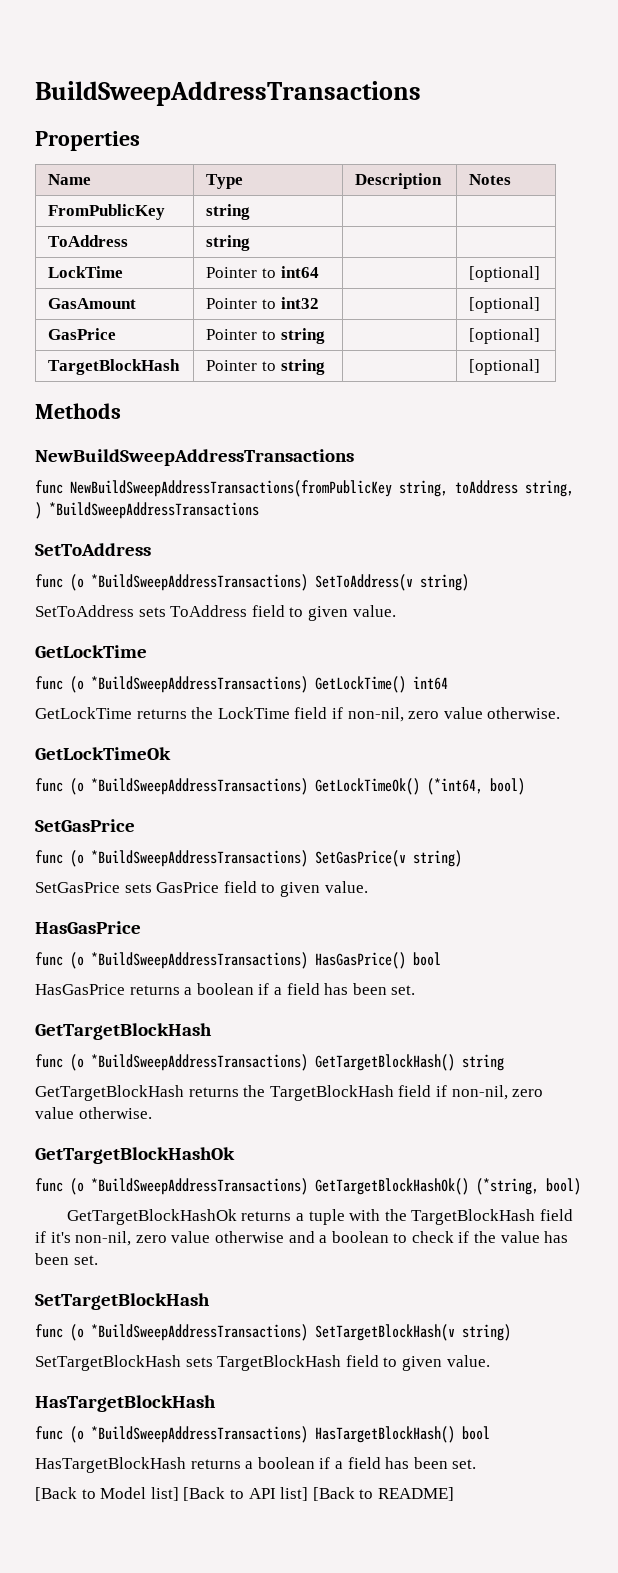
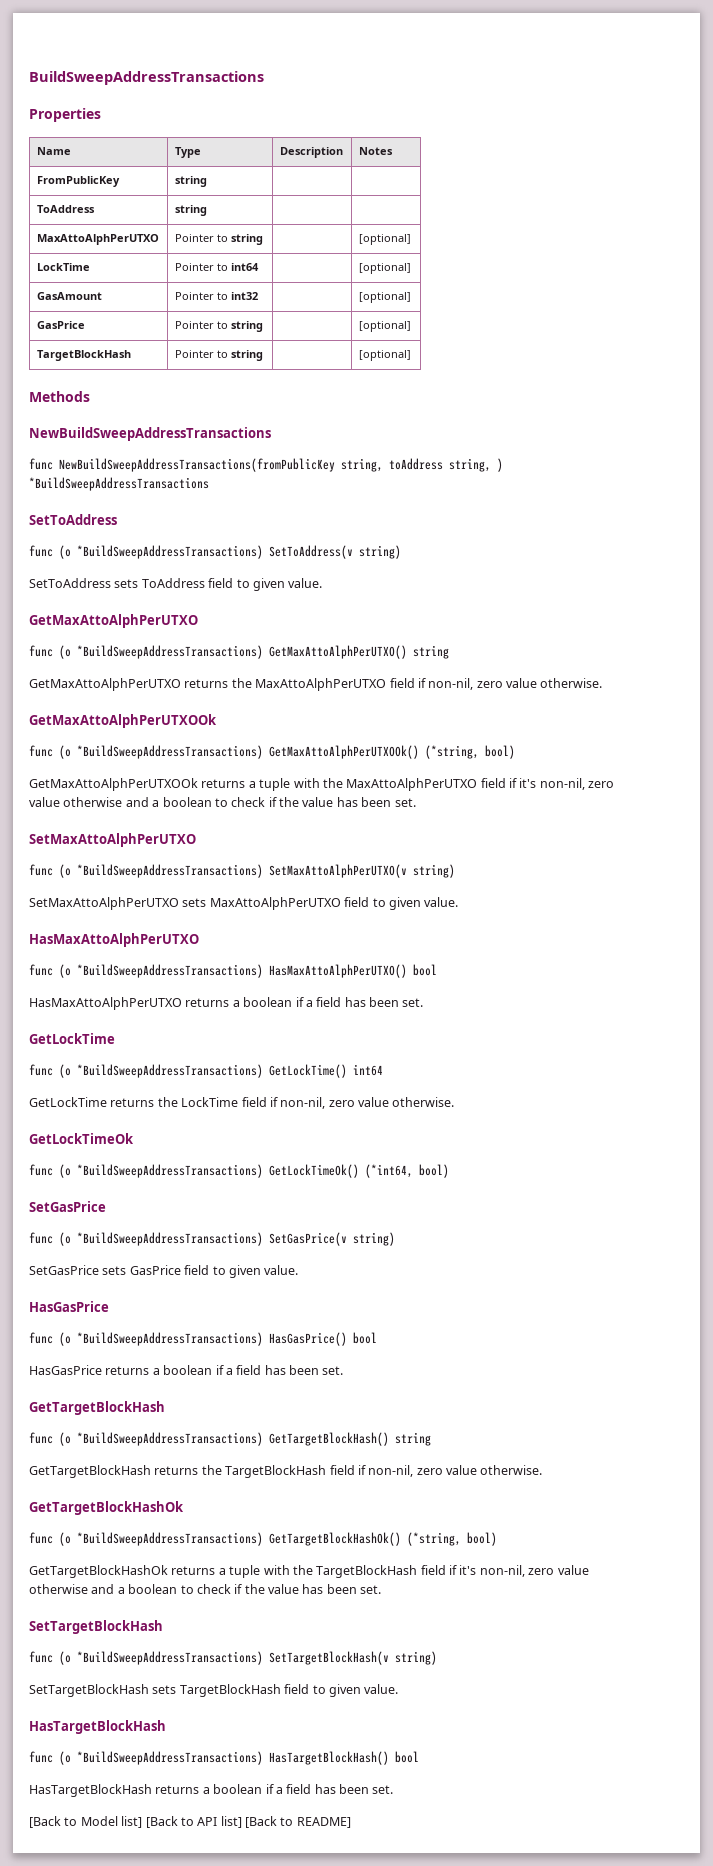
(251, 243) none -> [36,234,159,245] [174,234,263,245] [358,234,411,245] // MaxAttoAlphPerUTXO | Pointer to string | | [optional]
(396, 611) none -> [29,614,198,628] [29,645,449,659] [29,678,603,691] [29,714,217,728] [29,745,515,759] [29,778,615,791] [29,797,416,807] [29,833,196,847] [29,864,455,878] [29,897,459,910] [29,933,199,947] [29,964,437,978] [29,997,424,1010] // GetMaxAttoAlphPerUTXO // func (o *BuildSweepAddressTransactions) GetMaxAttoAlphPerUTXO() string // GetMaxAttoAlphPerUTXO returns the MaxAttoAlphPerUTXO field if non-nil, zero value otherwise. // GetMaxAttoAlphPerUTXOOk // func (o *BuildSweepAddressTransactions) GetMaxAttoAlphPerUTXOOk() (*string, bool) // GetMaxAttoAlphPerUTXOOk returns a tuple with the MaxAttoAlphPerUTXO field if it's non-nil, zero value otherwise and a boolean to check if the value has been set. // SetMaxAttoAlphPerUTXO // func (o *BuildSweepAddressTransactions) SetMaxAttoAlphPerUTXO(v string) // SetMaxAttoAlphPerUTXO sets MaxAttoAlphPerUTXO field to given value. // HasMaxAttoAlphPerUTXO // func (o *BuildSweepAddressTransactions) HasMaxAttoAlphPerUTXO() bool // HasMaxAttoAlphPerUTXO returns a boolean if a field has been set.

